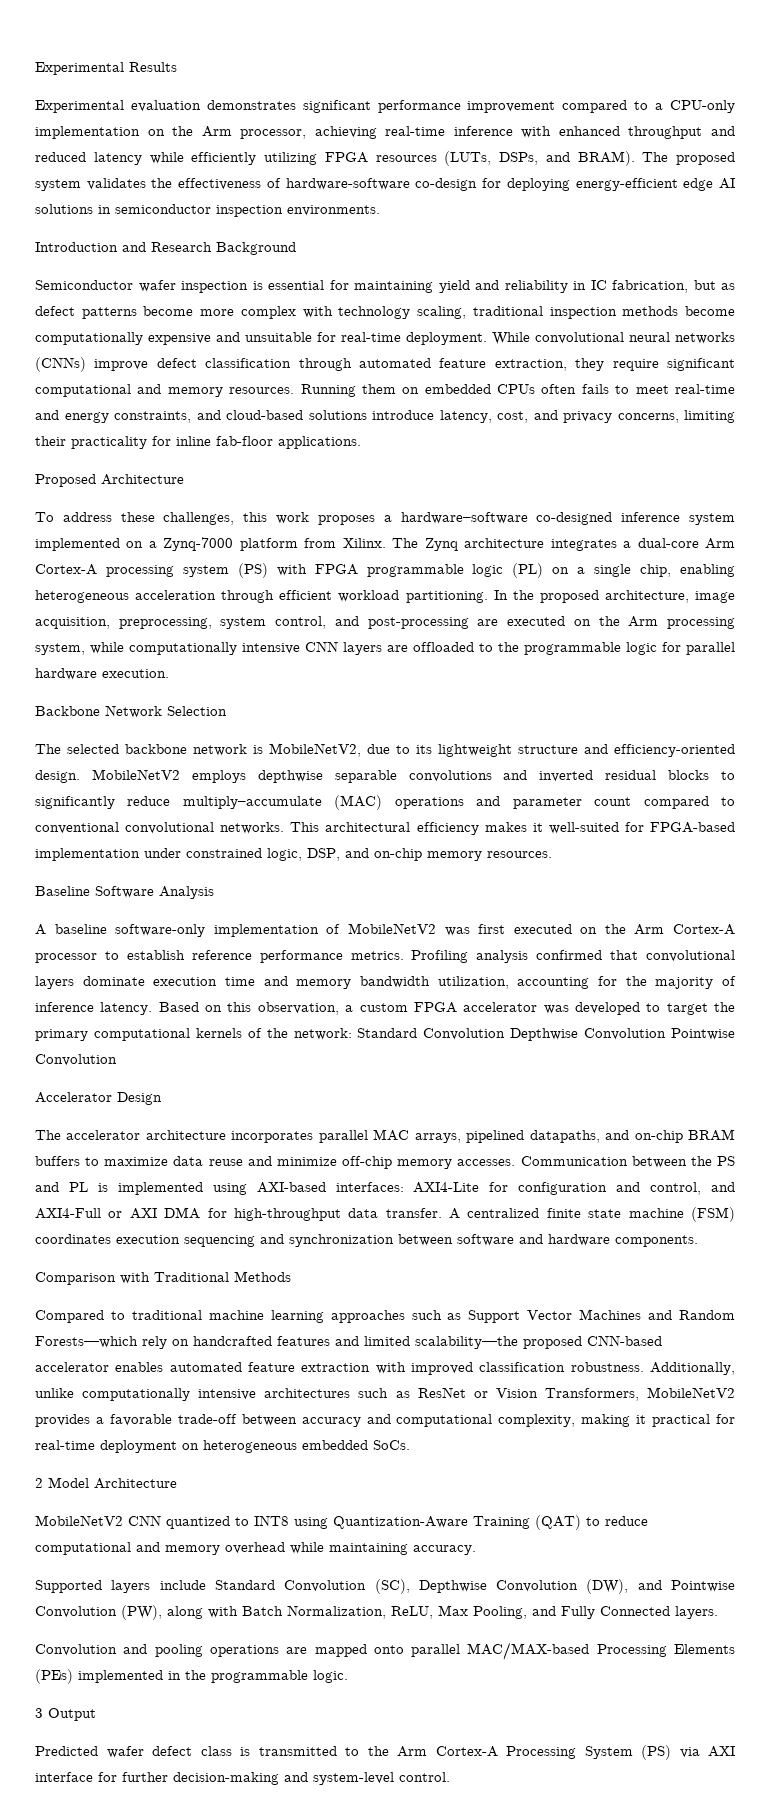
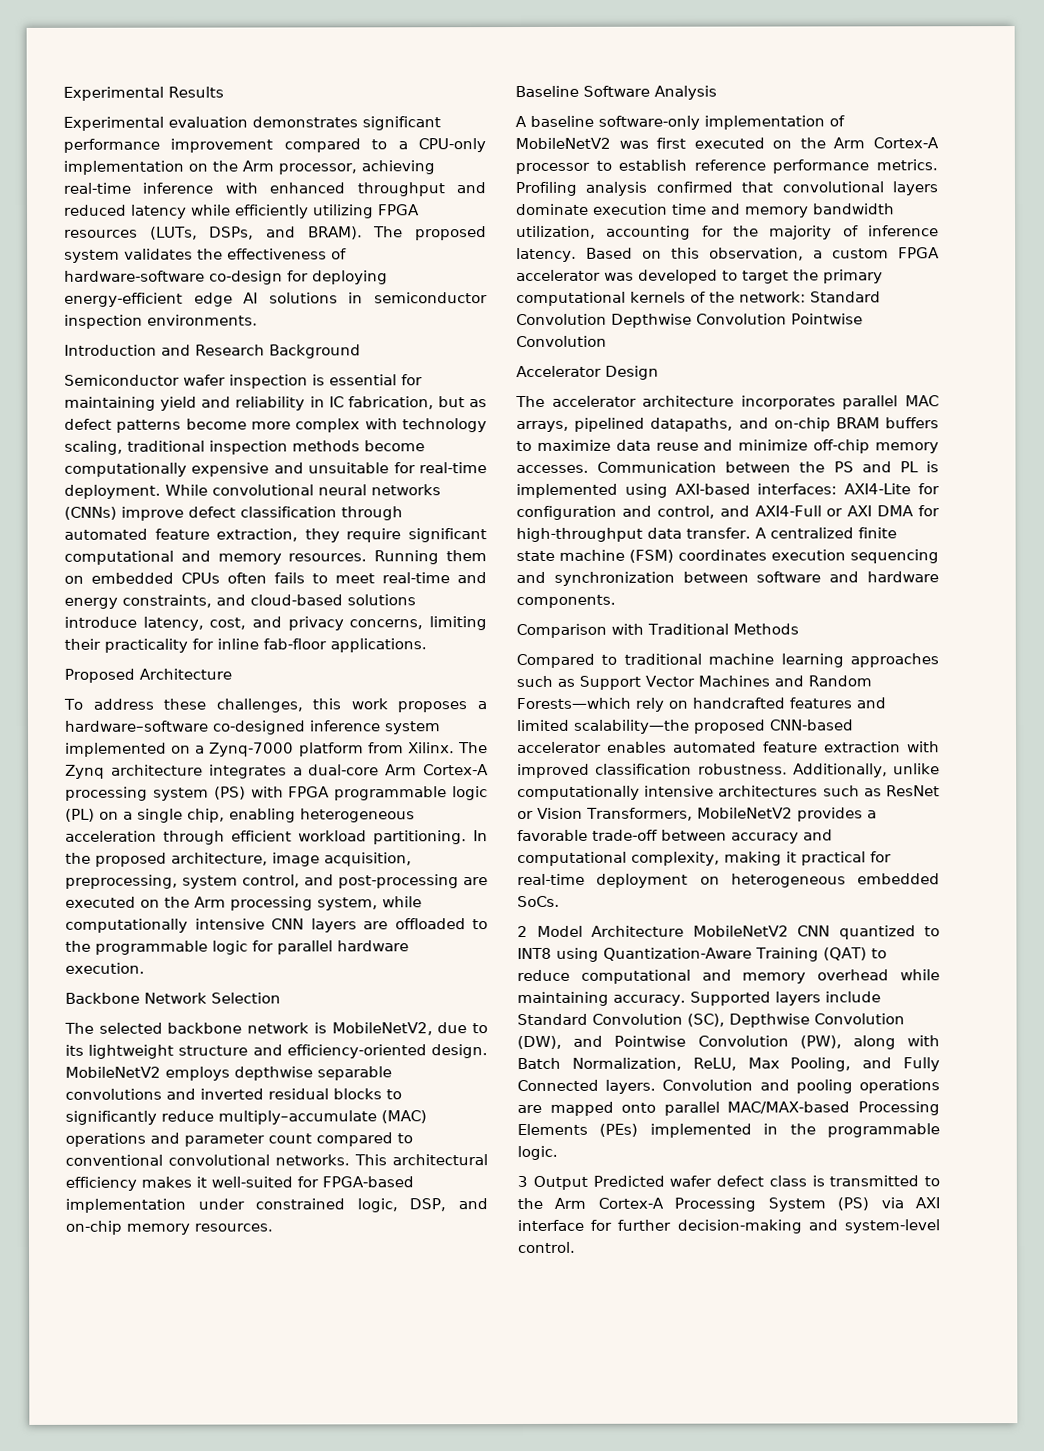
(177, 1483) // -> (684, 931) none
(476, 1550) // -> (686, 1000) none
(718, 1612) // -> (657, 1086) none
(96, 1714) // -> (588, 1182) none

